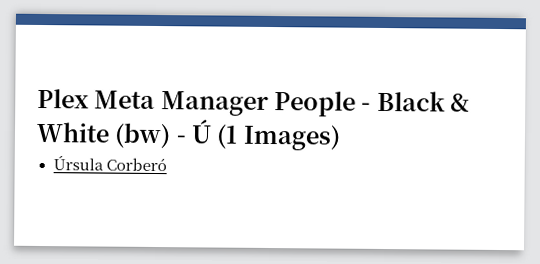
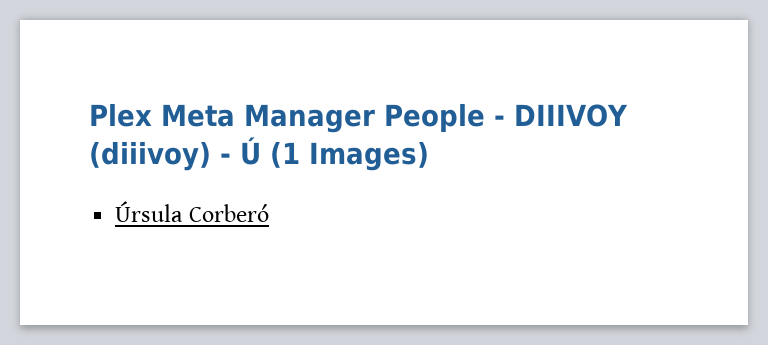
[376,90,471,112] [36,121,172,149] Black & White (bw) -> [514,104,628,127] [89,141,211,171] DIIIVOY (diiivoy)

